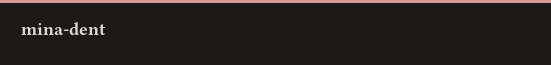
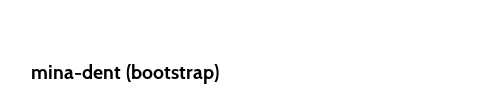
(106, 28) none -> [126,64,220,84] (bootstrap)

